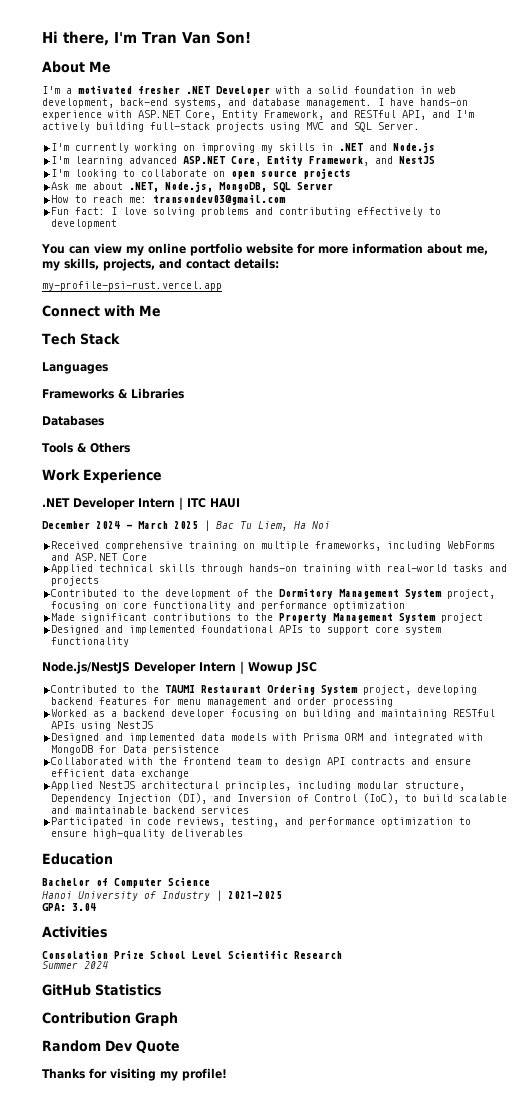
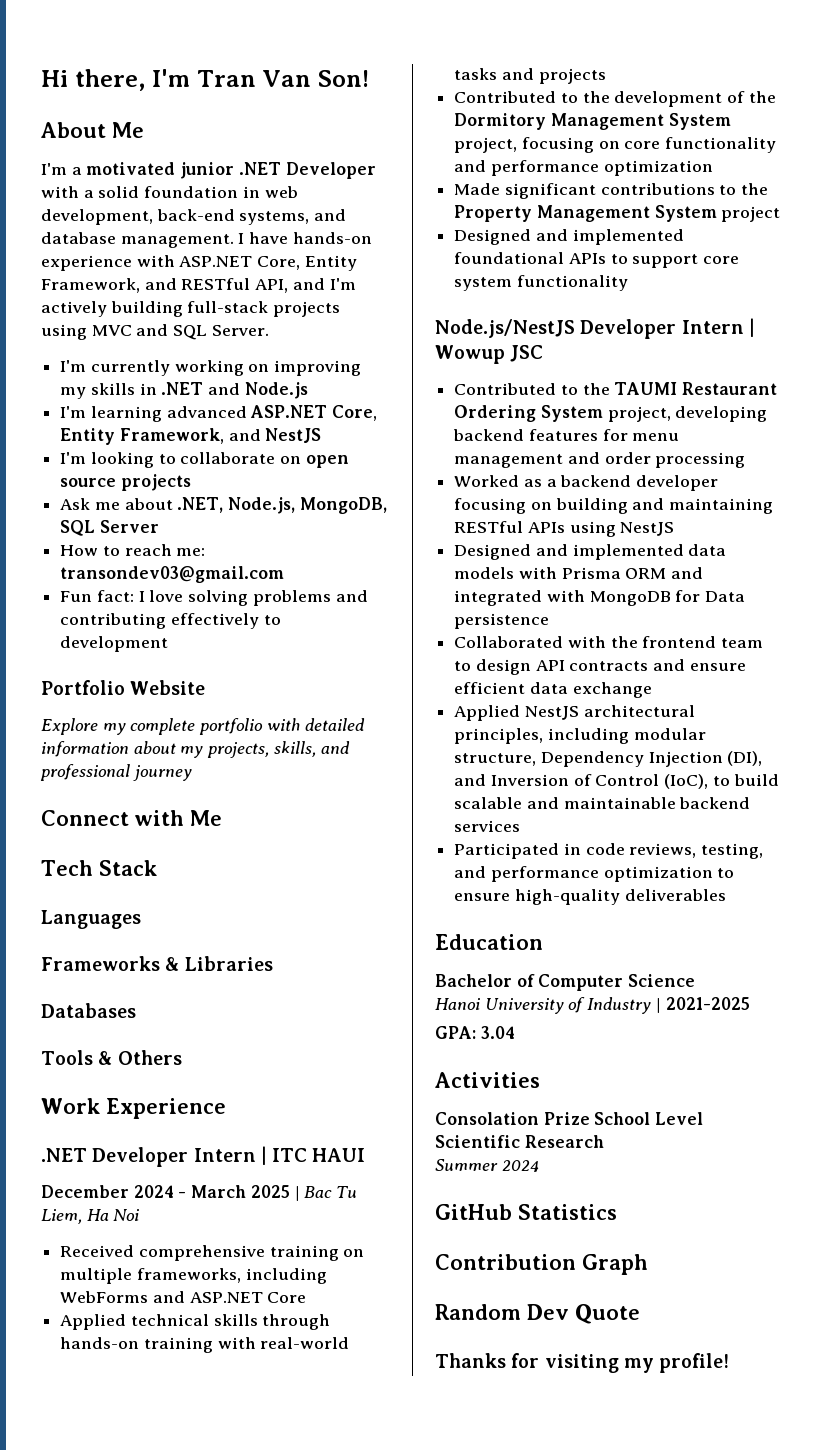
[138,86,180,94] fresher -> [180,162,235,179] junior
[41,243,488,256] [42,258,279,271] [42,281,222,291] You can view my online portfolio website for more information about me, my skills, projects, and contact details: // my-profile-psi-rust.vercel.app -> [41,680,206,695] [41,718,365,735] [41,741,350,758] [40,764,192,781] Portfolio Website // Explore my complete portfolio with detailed information about my projects, skills, and professional journey

